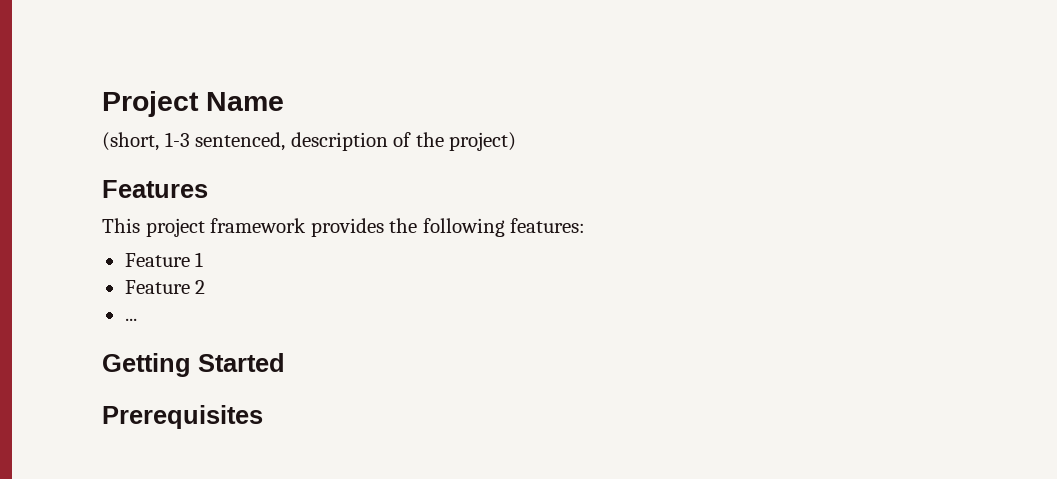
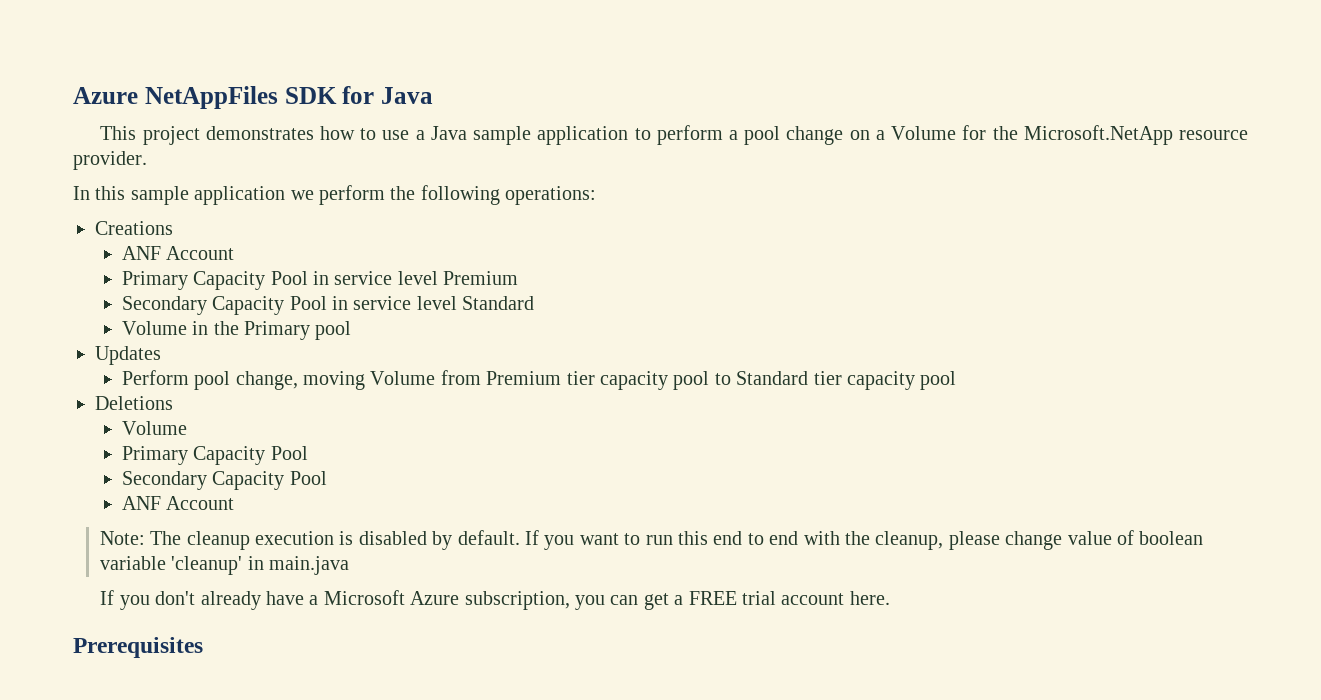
[102,91,284,117] [102,132,517,151] [102,180,208,198] [102,218,586,237] [124,252,204,267] [124,280,206,294] [124,318,137,321] [102,353,285,377] Project Name // (short, 1-3 sentenced, description of the project) // Features // This project framework provides the following features: // Feature 1 // Feature 2 // ... // Getting Started -> [73,86,433,109] [100,125,1248,145] [73,151,147,170] [73,185,597,205] [95,221,173,235] [121,246,235,260] [121,271,519,290] [121,296,535,315] [121,321,352,340] [95,346,161,365] [121,370,957,390] [95,396,173,410] [121,421,187,435] [121,446,308,465] [121,471,327,490] [121,496,235,510] [99,530,1204,550] [99,556,350,575] [100,590,890,610] Azure NetAppFiles SDK for Java // This project demonstrates how to use a Java sample application to perform a pool change on a Volume for the Microsoft.NetApp resource provider. // In this sample application we perform the following operations: // Creations // ANF Account // Primary Capacity Pool in service level Premium // Secondary Capacity Pool in service level Standard // Volume in the Primary pool // Updates // Perform pool change, moving Volume from Premium tier capacity pool to Standard tier capacity pool // Deletions // Volume // Primary Capacity Pool // Secondary Capacity Pool // ANF Account // Note: The cleanup execution is disabled by default. If you want to run this end to end with the cleanup, please change value of boolean variable 'cleanup' in main.java // If you don't already have a Microsoft Azure subscription, you can get a FREE trial account here.

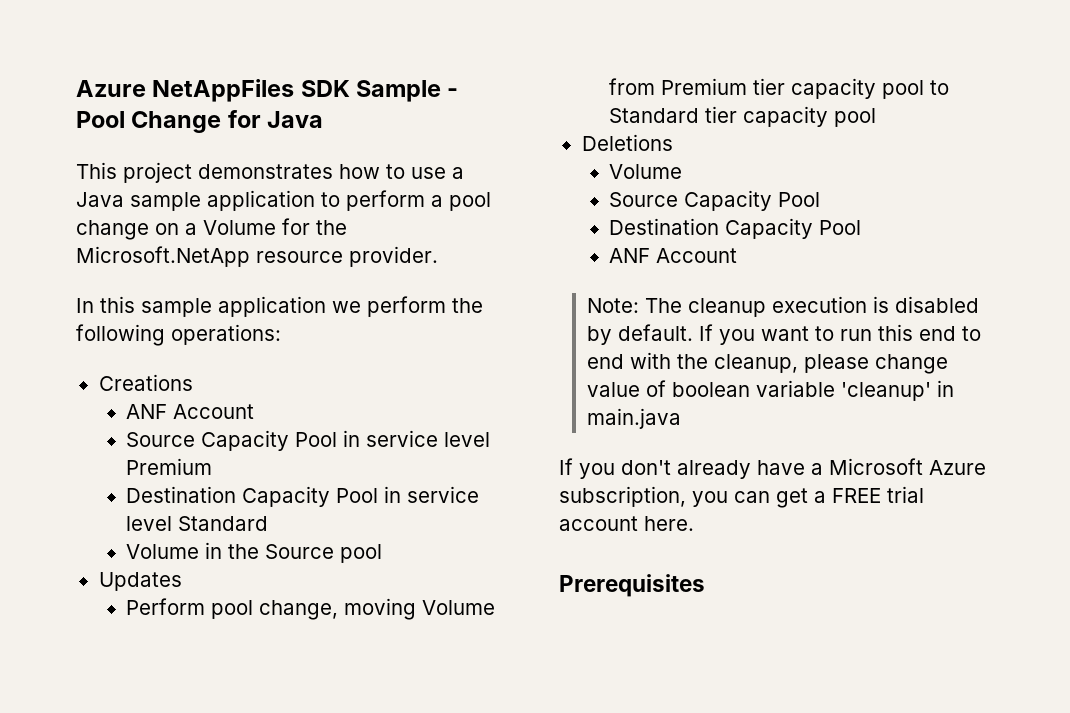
(337, 95) none -> [356,80,459,102] [76,111,222,133] Sample - Pool Change
[121,271,188,290] Primary -> [126,432,196,447] Source
[121,296,207,315] Secondary -> [126,486,237,503] Destination
[244,321,311,340] Primary -> [265,544,335,559] Source
[121,446,308,465] [121,471,207,490] Primary Capacity Pool // Secondary -> [609,190,821,211] [609,218,720,235] Source Capacity Pool // Destination

